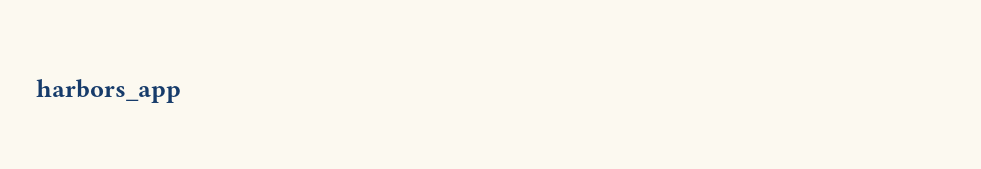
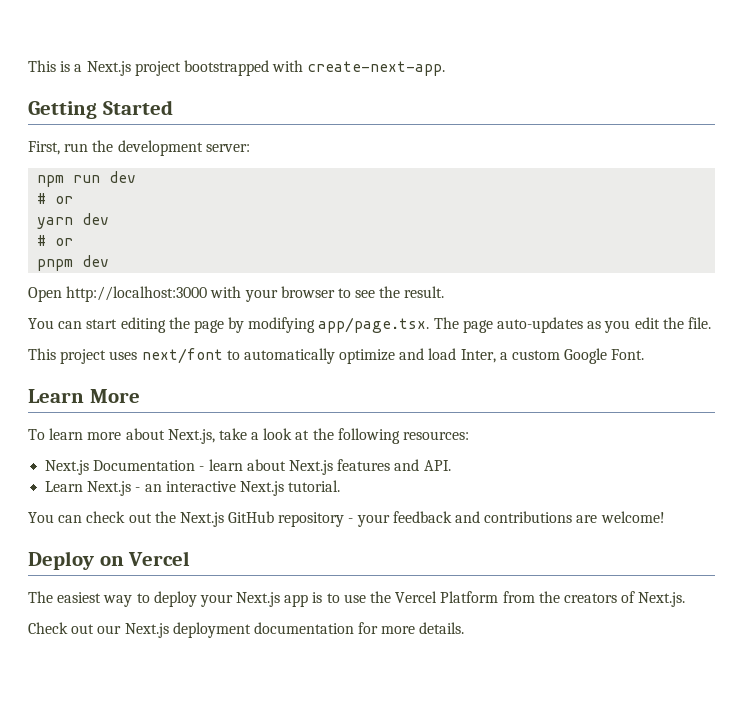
[36,79,181,103] harbors_app -> [28,60,446,76] [28,100,173,119] [28,140,250,156] [37,171,137,187] [37,193,74,204] [37,213,110,229] [37,235,74,246] [37,255,110,271] [28,286,445,302] [28,317,711,333] [28,348,645,364] [28,389,140,403] [28,428,470,444] [45,459,451,475] [45,480,341,496] [28,511,665,527] [28,551,191,570] [28,591,686,607] [28,622,465,638] This is a Next.js project bootstrapped with create-next-app. // Getting Started // First, run the development server: // npm run dev // # or // yarn dev // # or // pnpm dev // Open http://localhost:3000 with your browser to see the result. // You can start editing the page by modifying app/page.tsx. The page auto-updates as you edit the file. // This project uses next/font to automatically optimize and load Inter, a custom Google Font. // Learn More // To learn more about Next.js, take a look at the following resources: // Next.js Documentation - learn about Next.js features and API. // Learn Next.js - an interactive Next.js tutorial. // You can check out the Next.js GitHub repository - your feedback and contributions are welcome! // Deploy on Vercel // The easiest way to deploy your Next.js app is to use the Vercel Platform from the creators of Next.js. // Check out our Next.js deployment documentation for more details.

